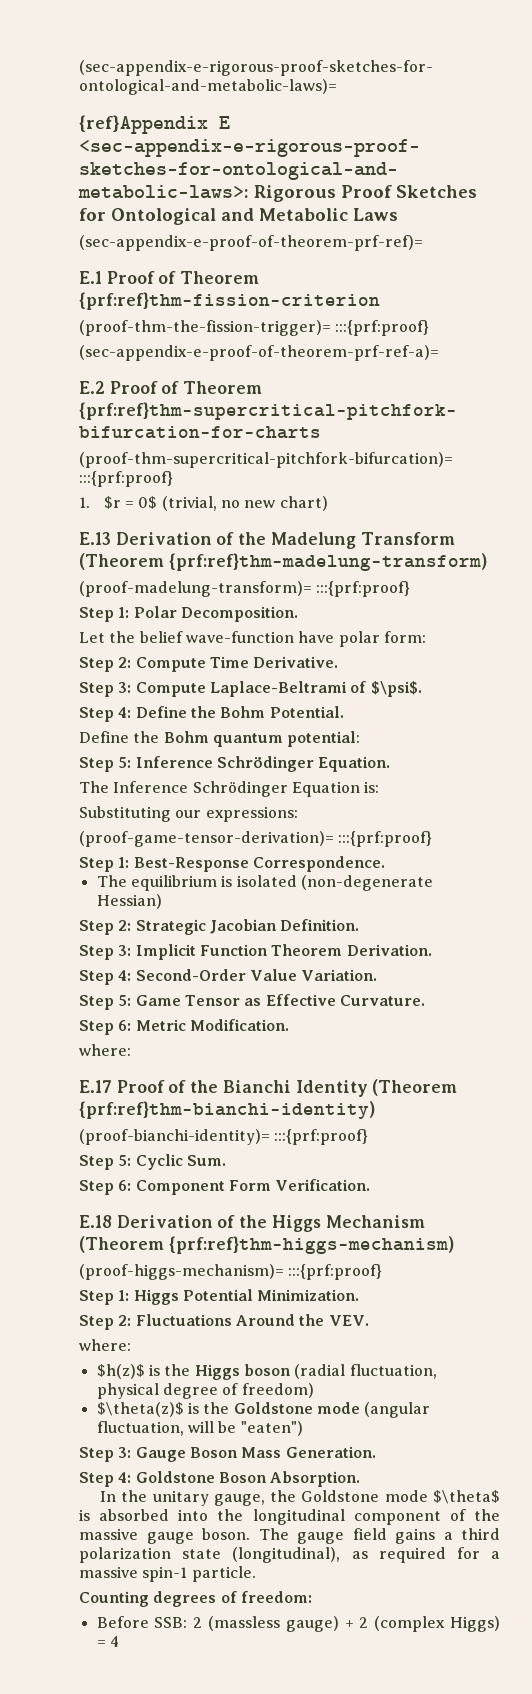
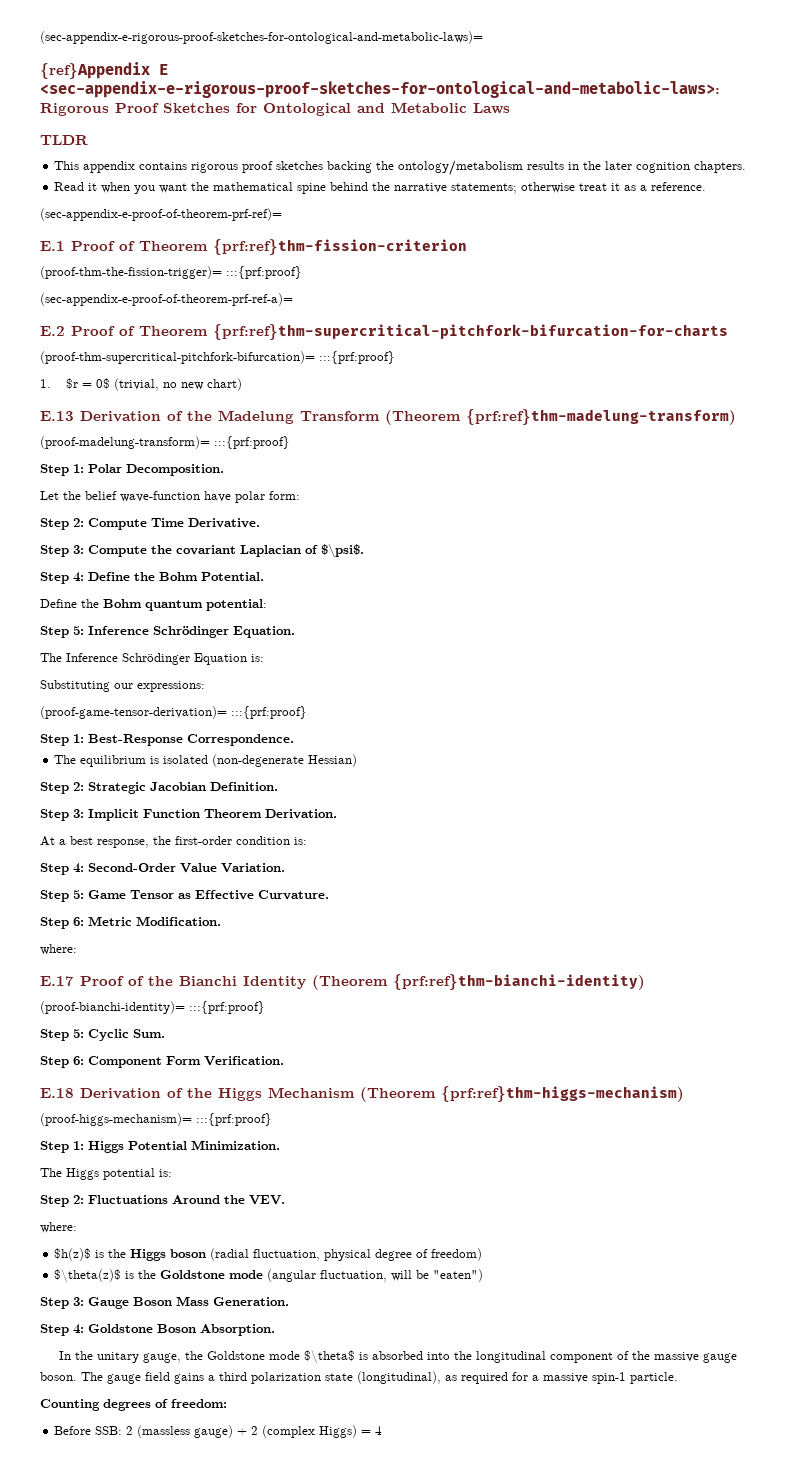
(398, 214) none -> [40,135,88,145] [54,160,747,176] [54,182,707,194] // TLDR // This appendix contains rigorous proof sketches backing the ontology/metabolism results in the later cognition chapters. // Read it when you want the mathematical spine behind the narrative statements; otherwise treat it as a reference.
[209,681,347,697] Laplace-Beltrami -> [151,545,301,557] the covariant Laplacian
(432, 950) none -> [40,836,307,848] // At a best response, the first-order condition is:
(360, 1295) none -> [40,1168,172,1180] // The Higgs potential is:

